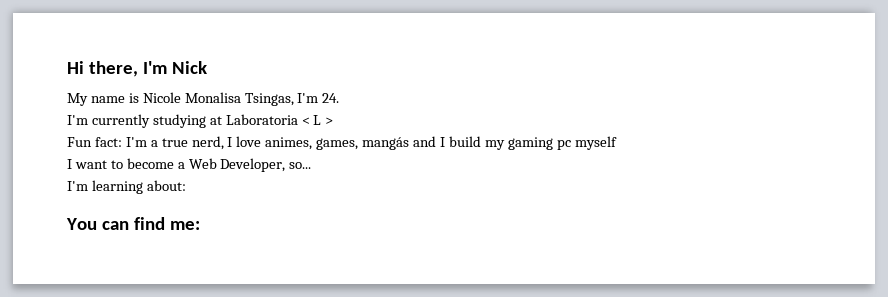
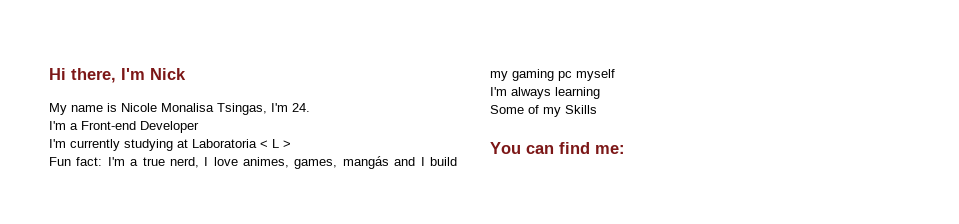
(340, 98) none -> [49,121,199,133] // I'm a Front-end Developer
[67,158,312,172] [67,180,186,194] I want to become a Web Developer, so... // I'm learning about: -> [490,87,600,99] [490,105,597,117] I'm always learning // Some of my Skills

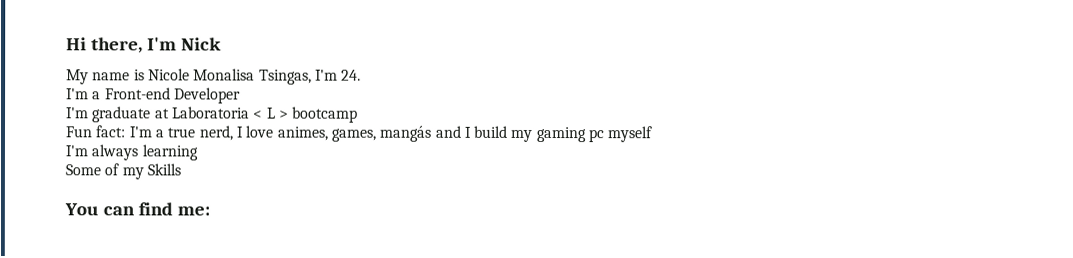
[70,139,173,151] currently studying -> [92,106,152,123] graduate
(291, 144) none -> [292,106,359,123] bootcamp

